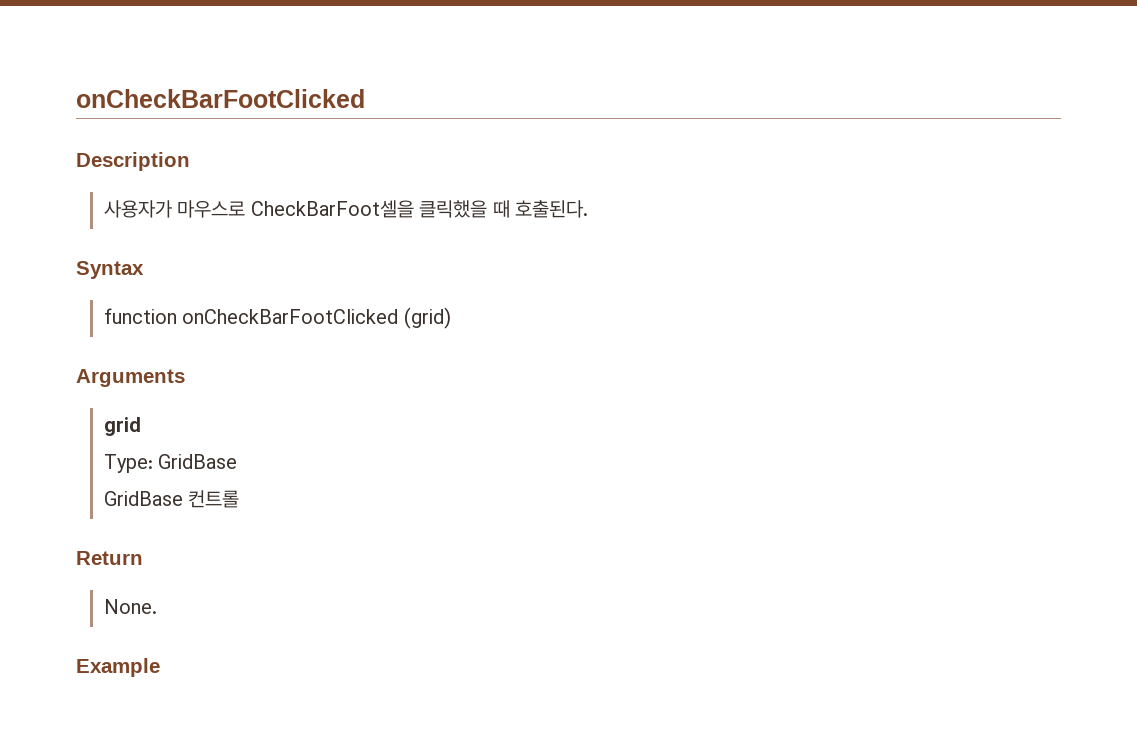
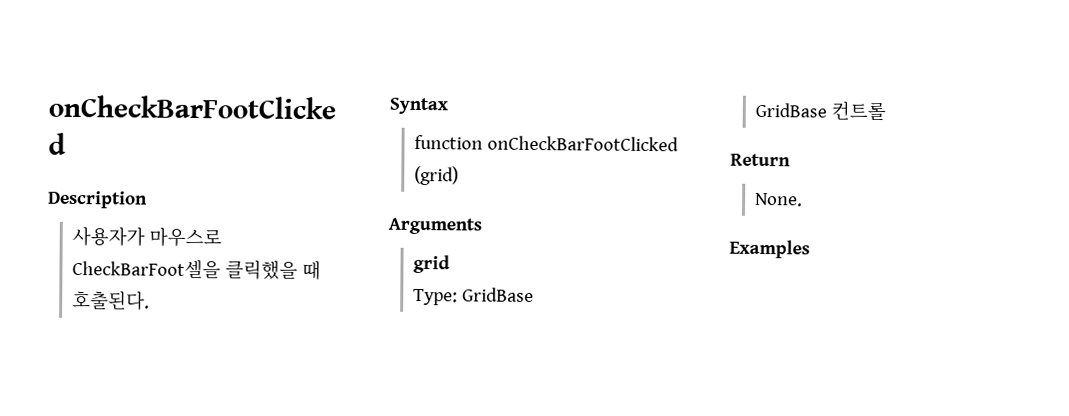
[76,658,160,677] Example -> [729,239,810,259] Examples

